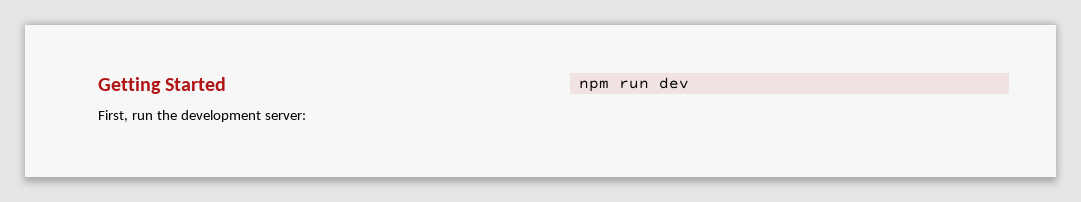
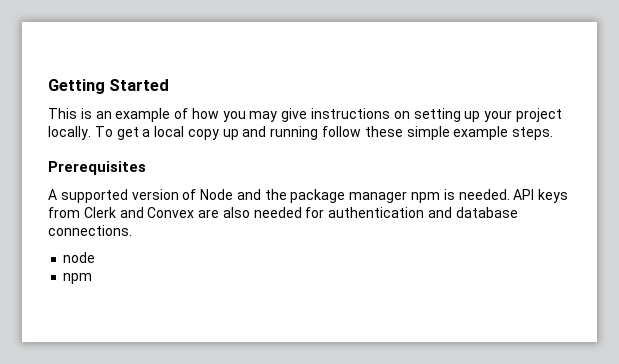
[98,110,306,122] [578,77,689,92] First, run the development server: // npm run dev -> [48,108,562,122] [48,126,554,140] [48,161,146,175] [48,189,569,203] [48,207,518,218] [48,225,132,236] [63,252,96,263] [63,273,93,284] This is an example of how you may give instructions on setting up your project locally. To get a local copy up and running follow these simple example steps. // Prerequisites // A supported version of Node and the package manager npm is needed. API keys from Clerk and Convex are also needed for authentication and database connections. // node // npm

